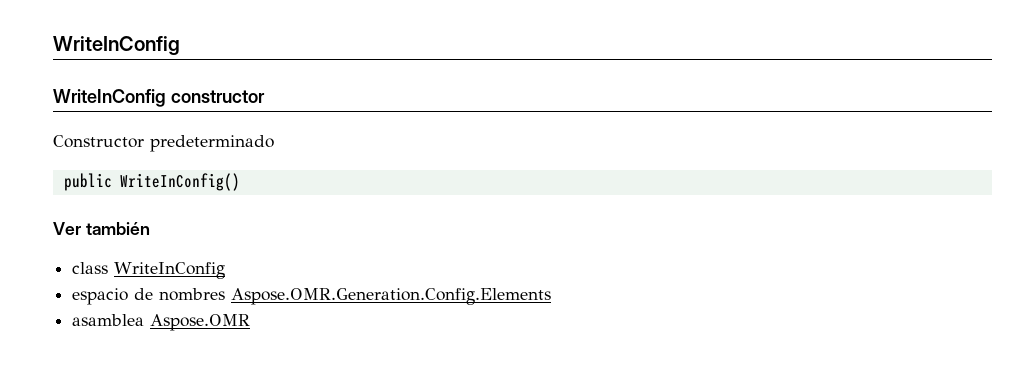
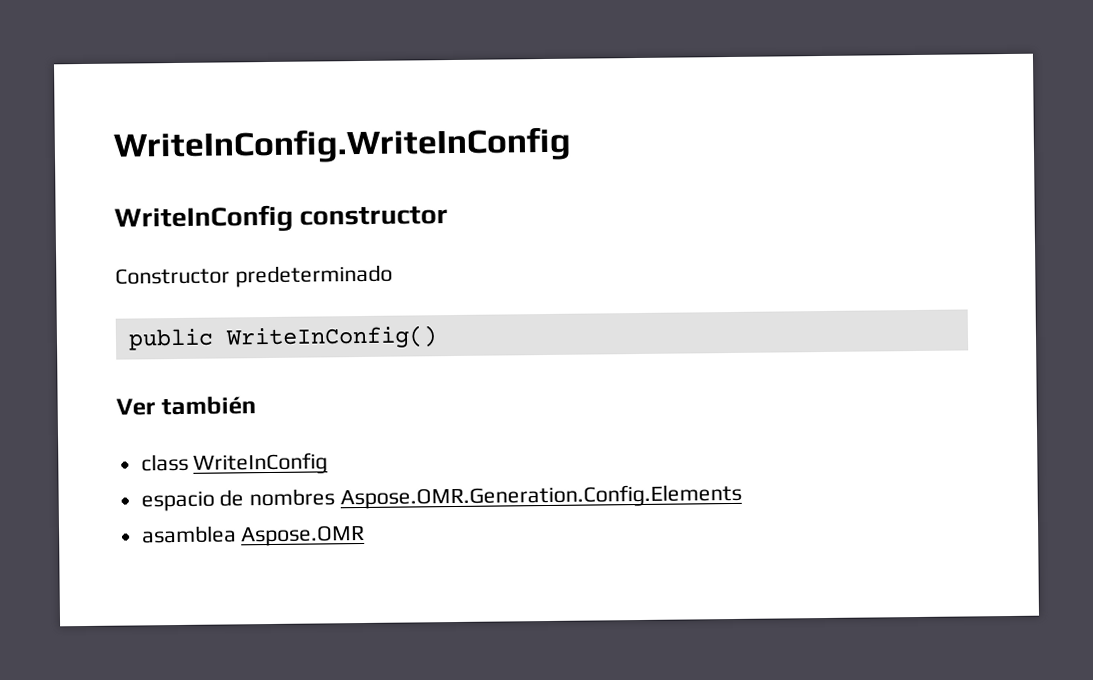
[53,36,180,55] WriteInConfig -> [113,126,572,165] WriteInConfig.WriteInConfig

